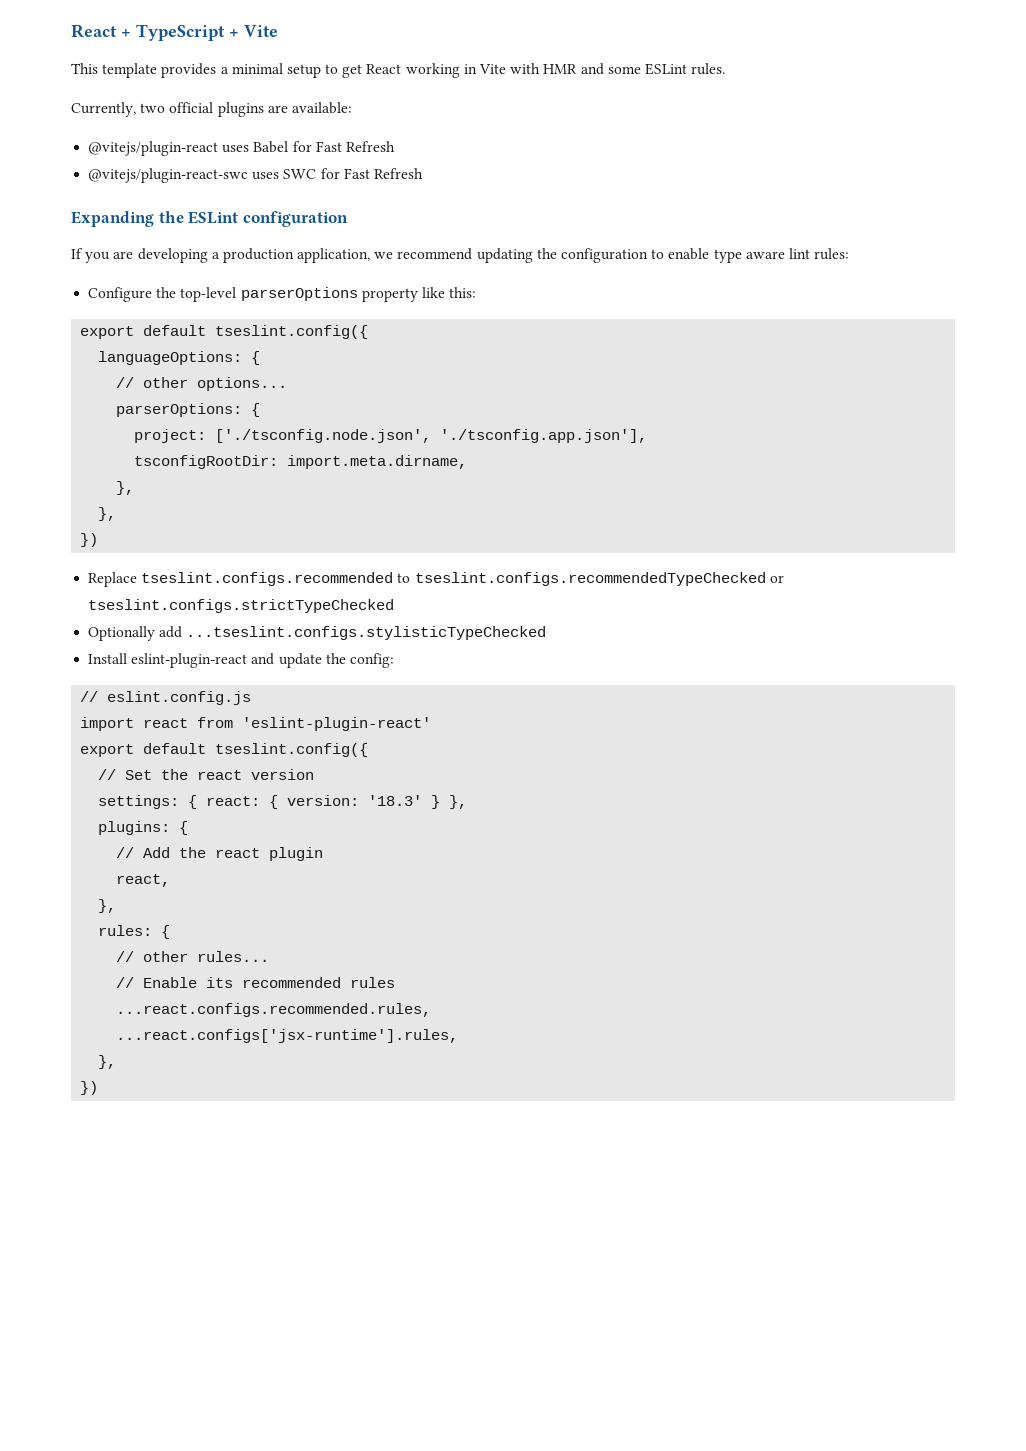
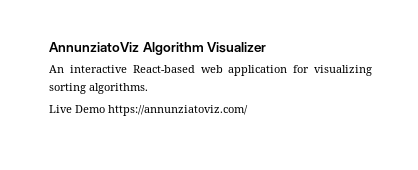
[71,24,278,41] [71,63,726,78] [71,102,352,117] [88,141,395,156] [88,168,423,183] [71,211,348,227] [71,248,850,263] [88,287,477,302] [80,325,369,339] [98,351,261,365] [116,377,288,391] [116,403,261,417] [134,429,648,443] [134,455,468,469] [116,481,135,495] [98,507,117,521] [80,533,99,547] [88,572,784,587] [88,599,395,613] [88,626,547,641] [88,653,394,668] [80,691,252,705] [80,717,432,731] [80,743,369,757] [98,769,315,780] [98,795,468,809] [98,821,189,835] [116,847,324,861] [116,874,171,887] [98,899,117,913] [98,925,171,939] [116,951,270,962] [116,977,396,988] [116,1003,432,1017] [116,1029,459,1043] [98,1055,117,1069] [80,1081,99,1095] React + TypeScript + Vite // This template provides a minimal setup to get React working in Vite with HMR and some ESLint rules. // Currently, two official plugins are available: // @vitejs/plugin-react uses Babel for Fast Refresh // @vitejs/plugin-react-swc uses SWC for Fast Refresh // Expanding the ESLint configuration // If you are developing a production application, we recommend updating the configuration to enable type aware lint rules: // Configure the top-level parserOptions property like this: // export default tseslint.config({ // languageOptions: { // // other options... // parserOptions: { // project: ['./tsconfig.node.json', './tsconfig.app.json'], // tsconfigRootDir: import.meta.dirname, // }, // }, // }) // Replace tseslint.configs.recommended to tseslint.configs.recommendedTypeChecked or tseslint.configs.strictTypeChecked // Optionally add ...tseslint.configs.stylisticTypeChecked // Install eslint-plugin-react and update the config: // // eslint.config.js // import react from 'eslint-plugin-react' // export default tseslint.config({ // // Set the react version // settings: { react: { version: '18.3' } }, // plugins: { // // Add the react plugin // react, // }, // rules: { // // other rules... // // Enable its recommended rules // ...react.configs.recommended.rules, // ...react.configs['jsx-runtime'].rules, // }, // }) -> [49,42,267,55] [49,65,373,76] [49,83,148,94] [49,105,248,116] AnnunziatoViz Algorithm Visualizer // An interactive React-based web application for visualizing sorting algorithms. // Live Demo https://annunziatoviz.com/

